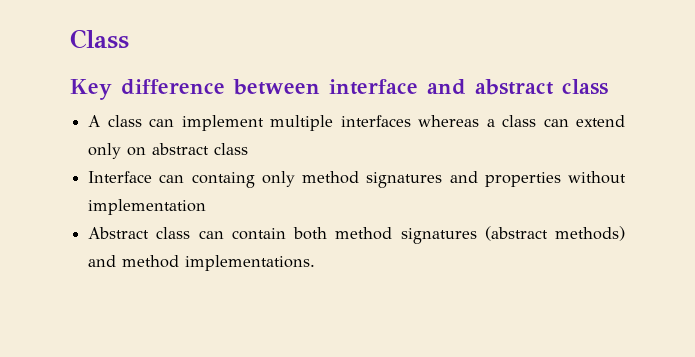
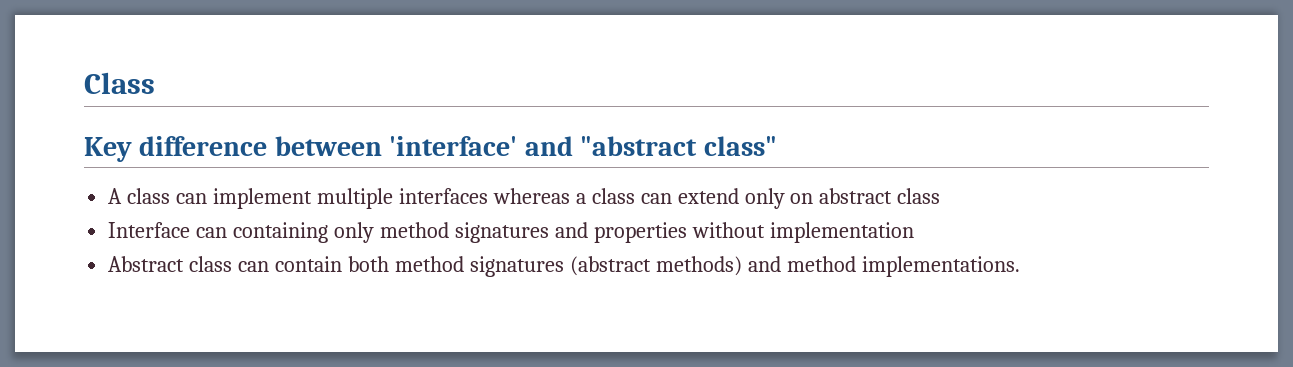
[329,79,608,95] interface and abstract class -> [389,136,777,156] 'interface' and "abstract class"
[191,172,255,188] containg -> [233,222,329,243] containing

